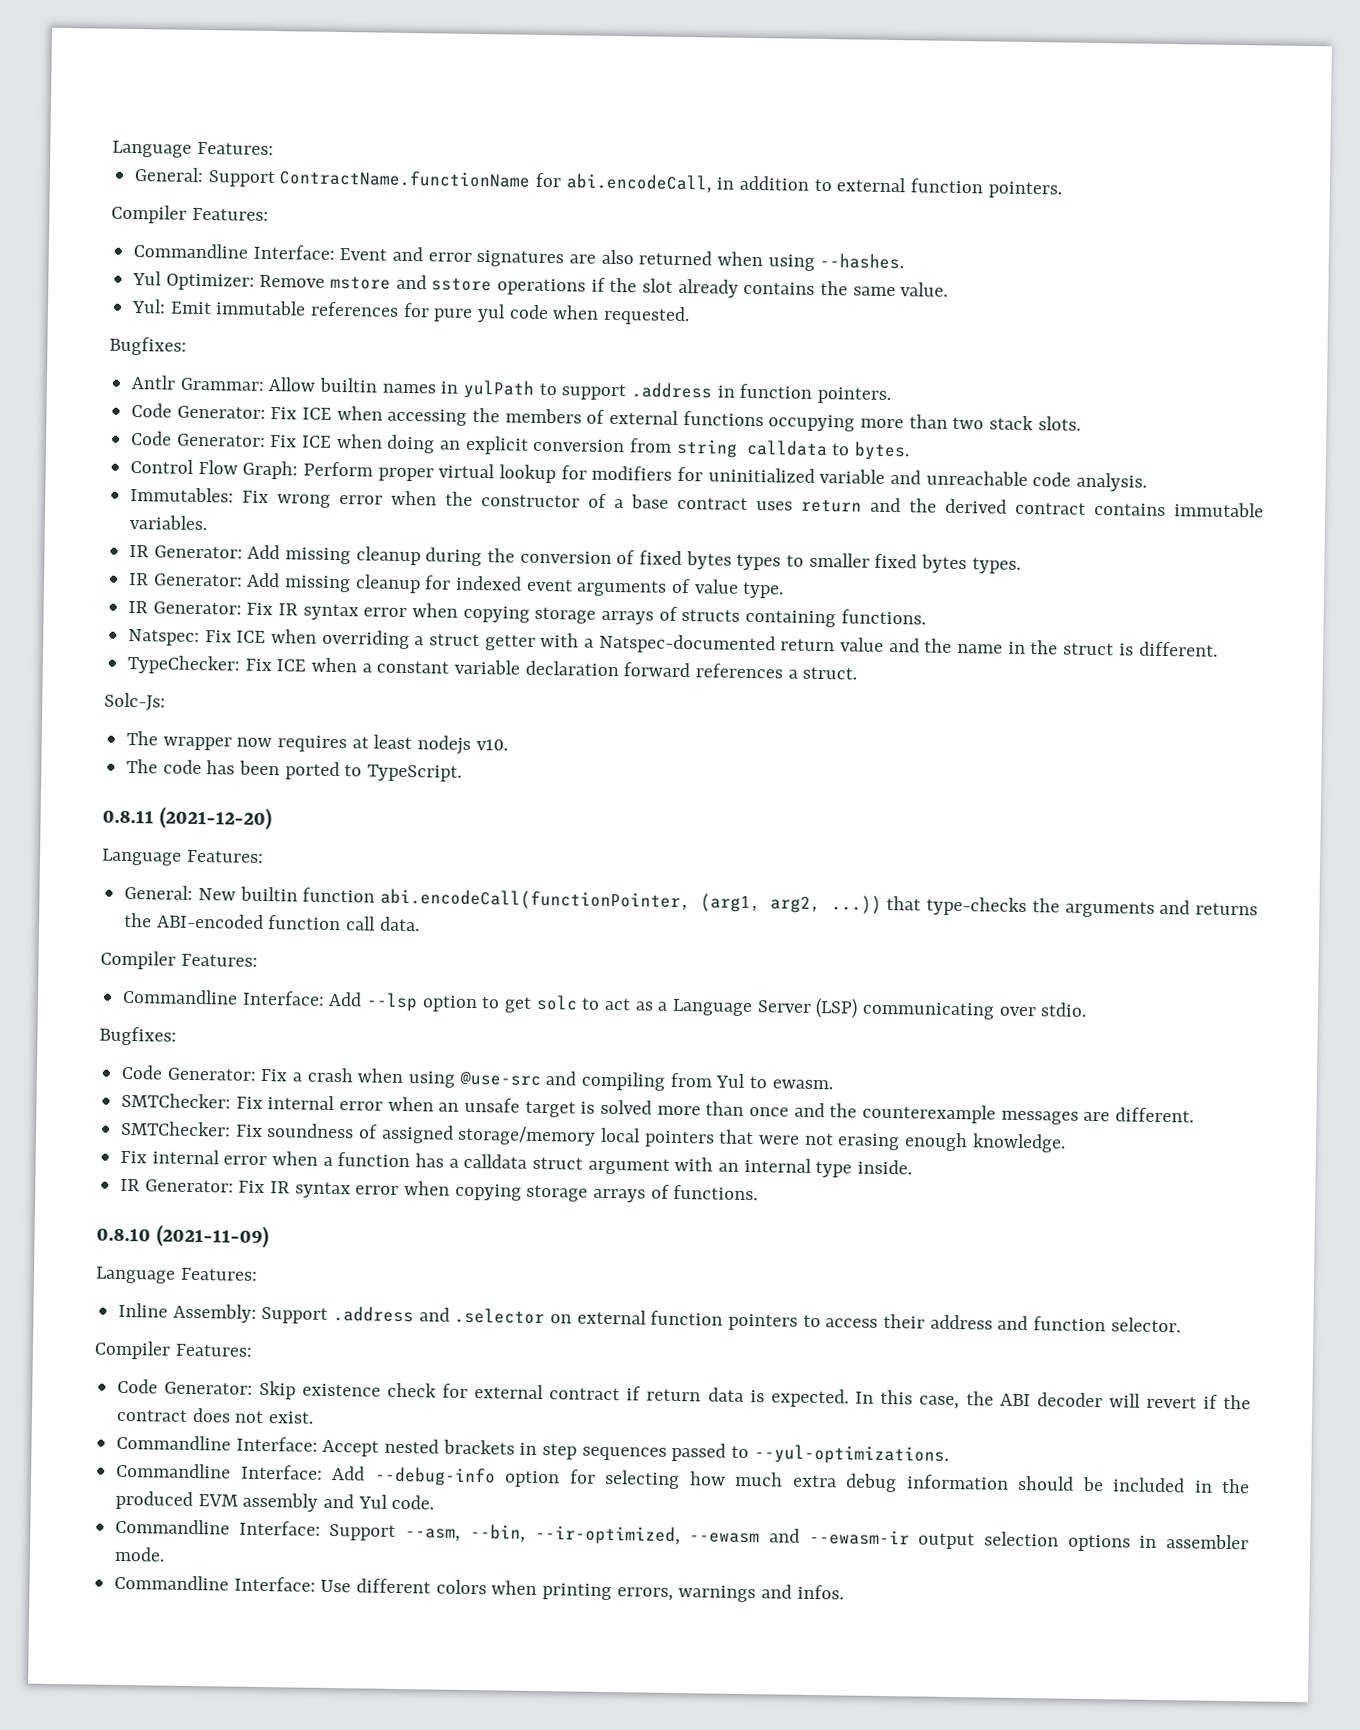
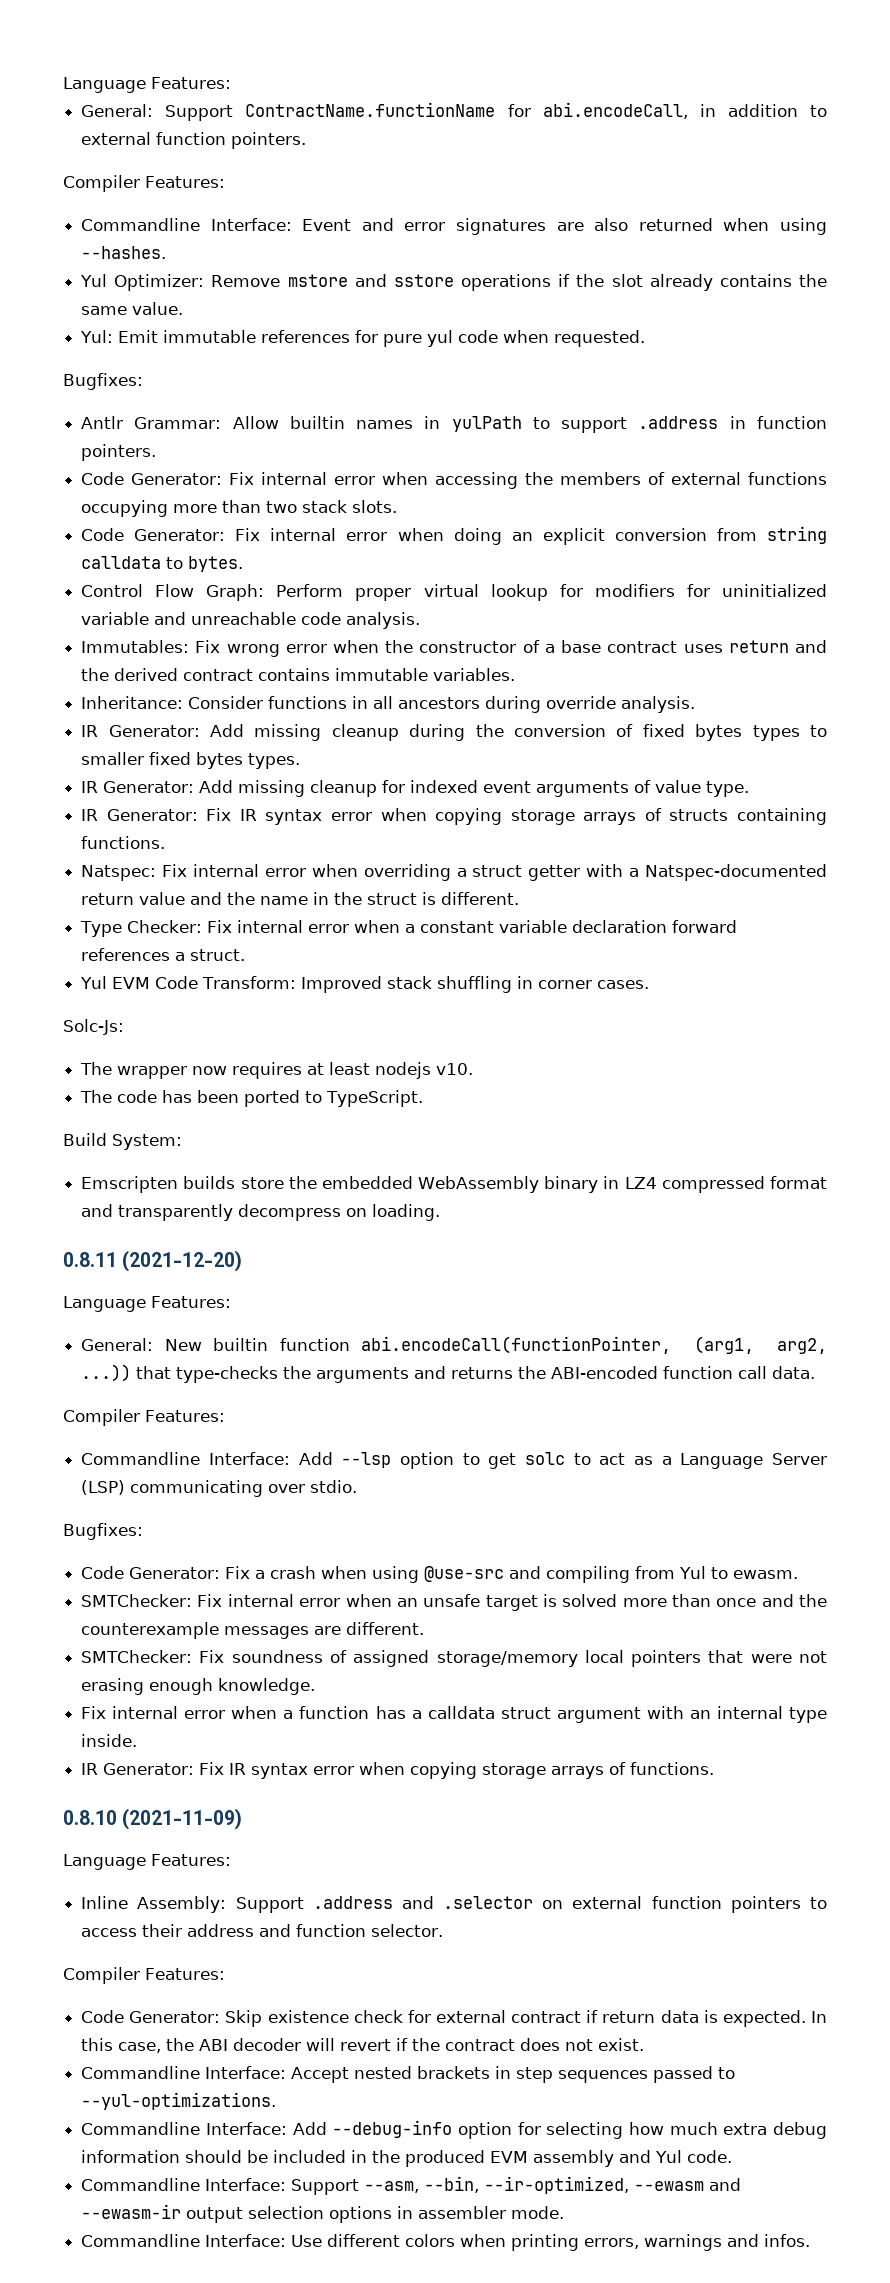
[302,407,333,420] ICE -> [261,472,376,485] internal error
[302,435,333,448] ICE -> [270,528,388,541] internal error
(209, 522) none -> [81,696,696,713] // Inheritance: Consider functions in all ancestors during override analysis.
[236,630,267,643] ICE -> [192,864,306,877] internal error
[127,654,307,675] TypeChecker: Fix ICE -> [80,920,350,937] Type Checker: Fix internal error
(858, 673) none -> [80,976,650,993] // Yul EVM Code Transform: Improved stack shuffling in corner cases.
(463, 773) none -> [63,1133,182,1150] [81,1176,828,1193] [81,1204,441,1221] // Build System: // Emscripten builds store the embedded WebAssembly binary in LZ4 compressed format and transparently decompress on loading.

